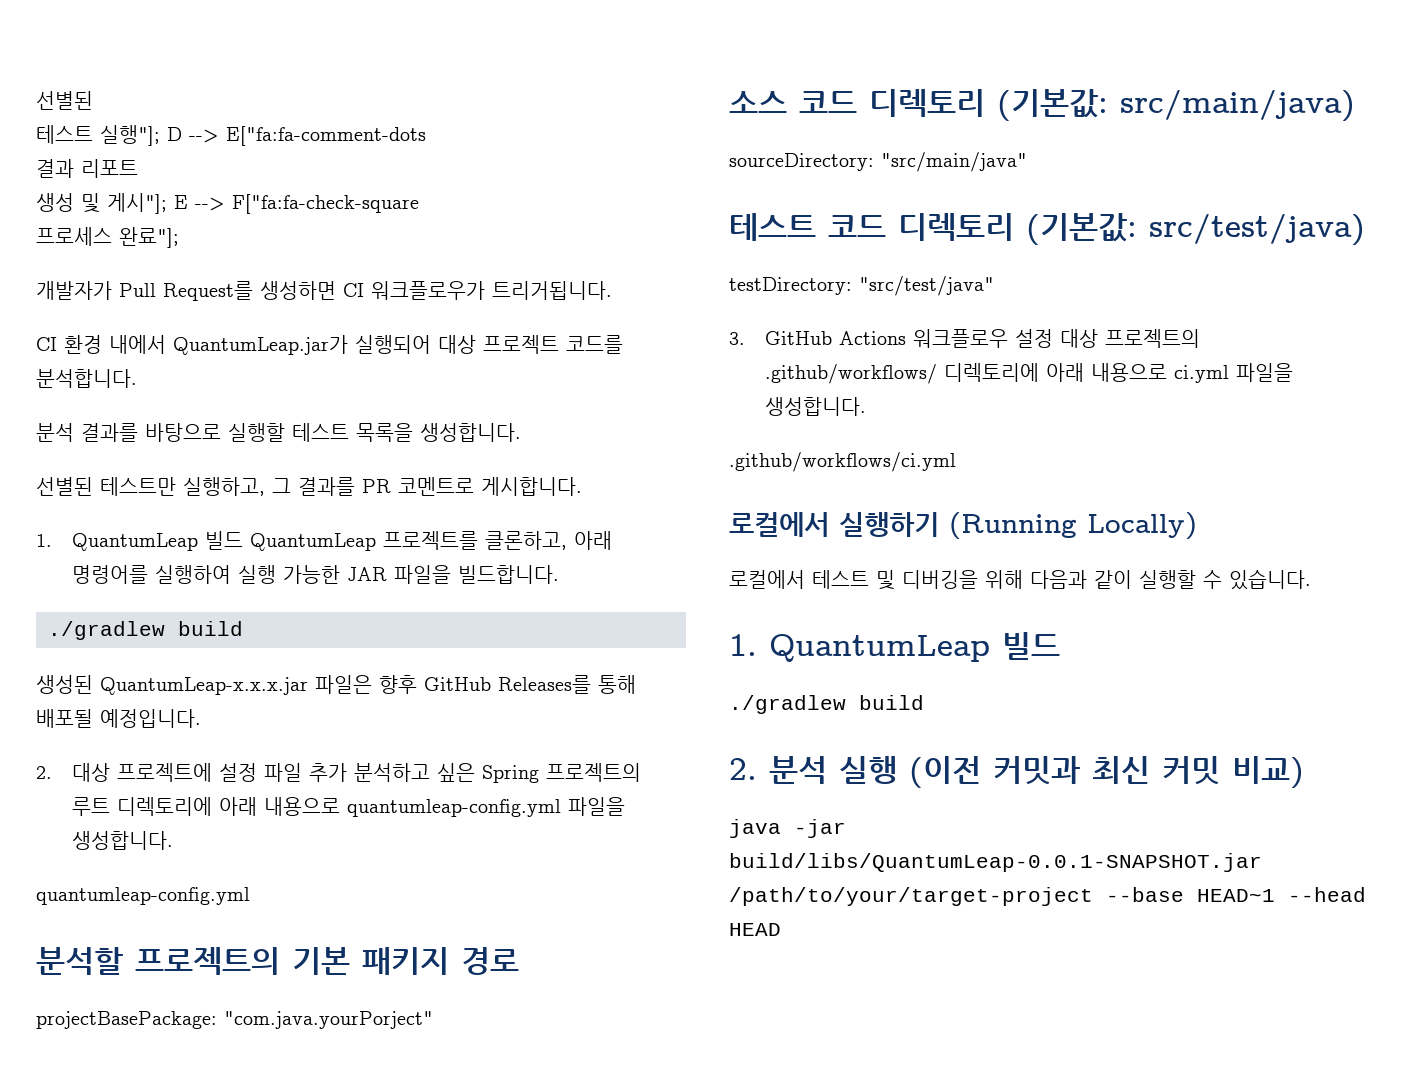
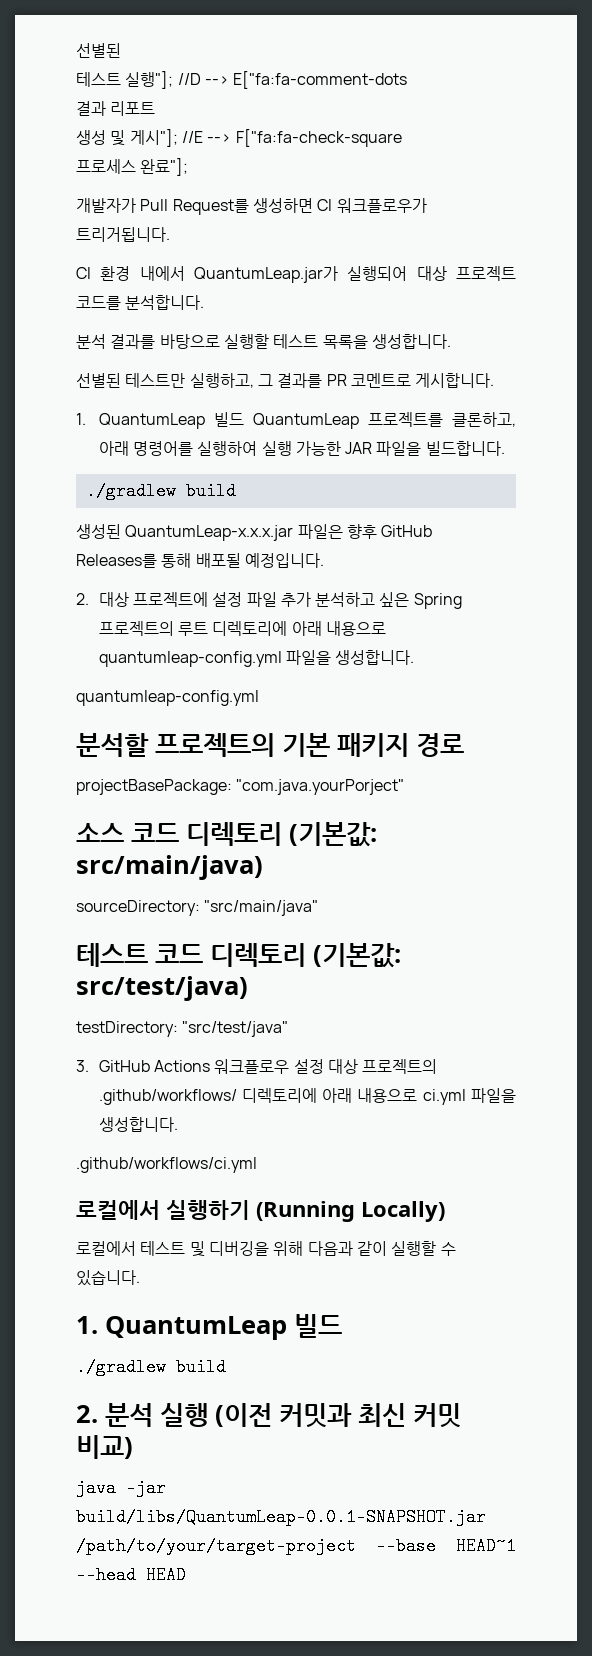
[167,127,182,141] D -> [177,73,201,85] //D
[174,195,188,209] E -> [181,131,203,143] //E

